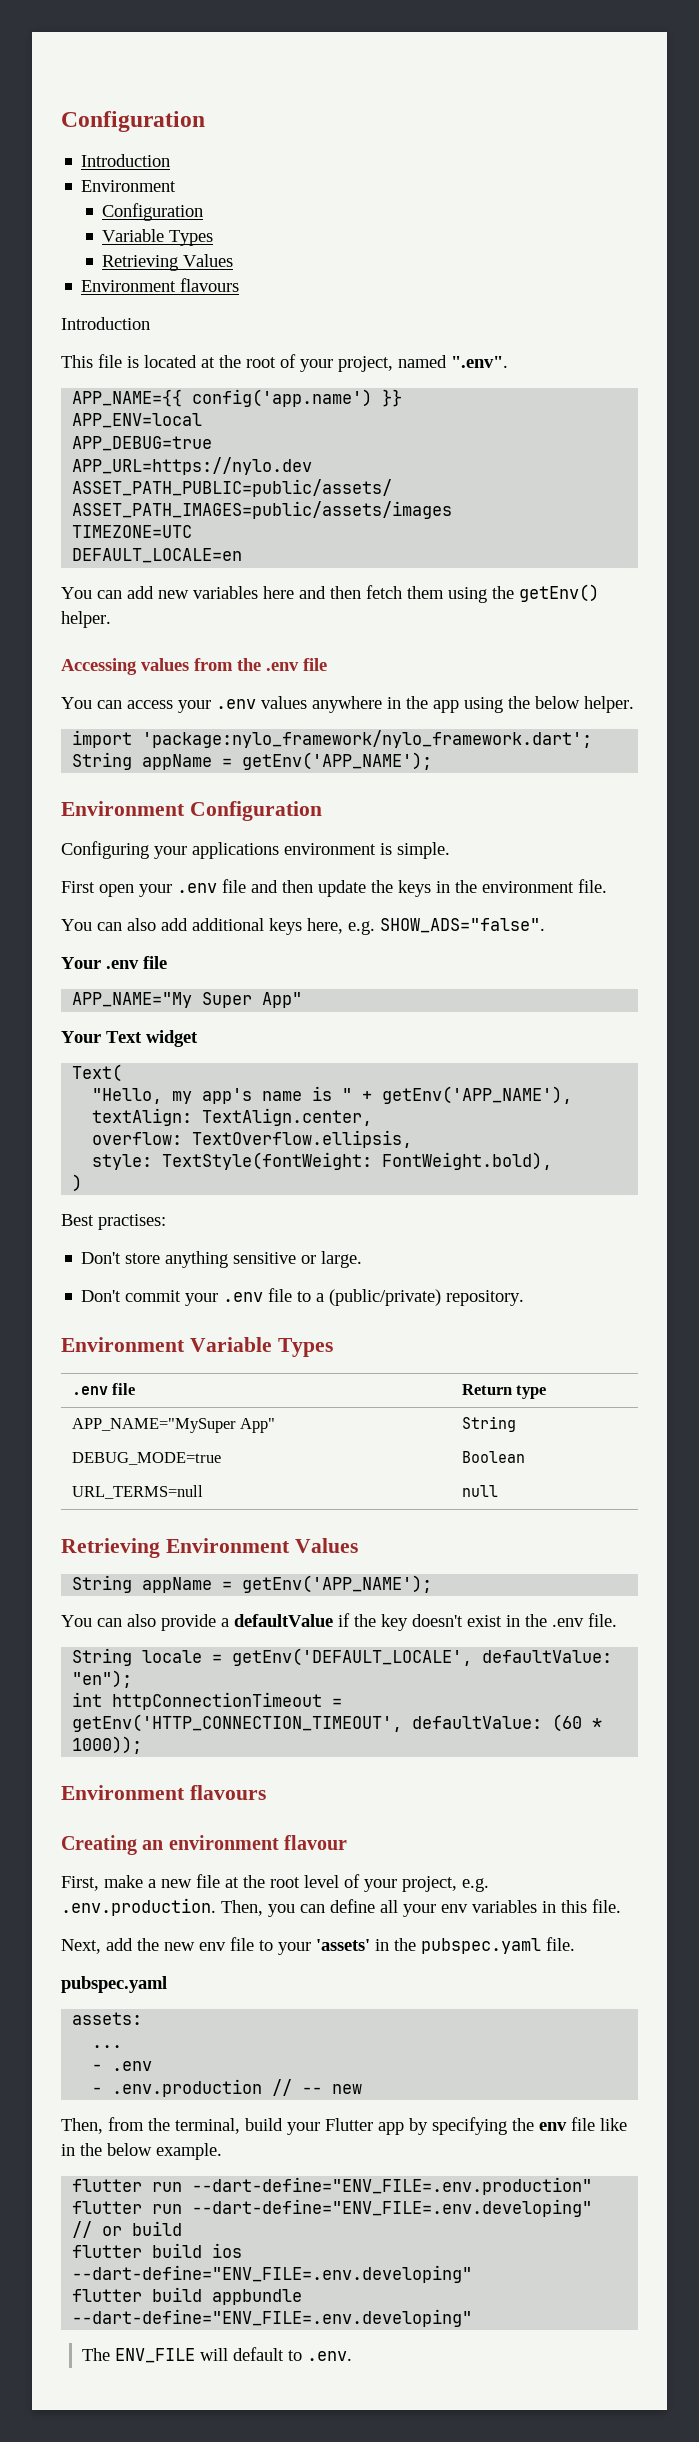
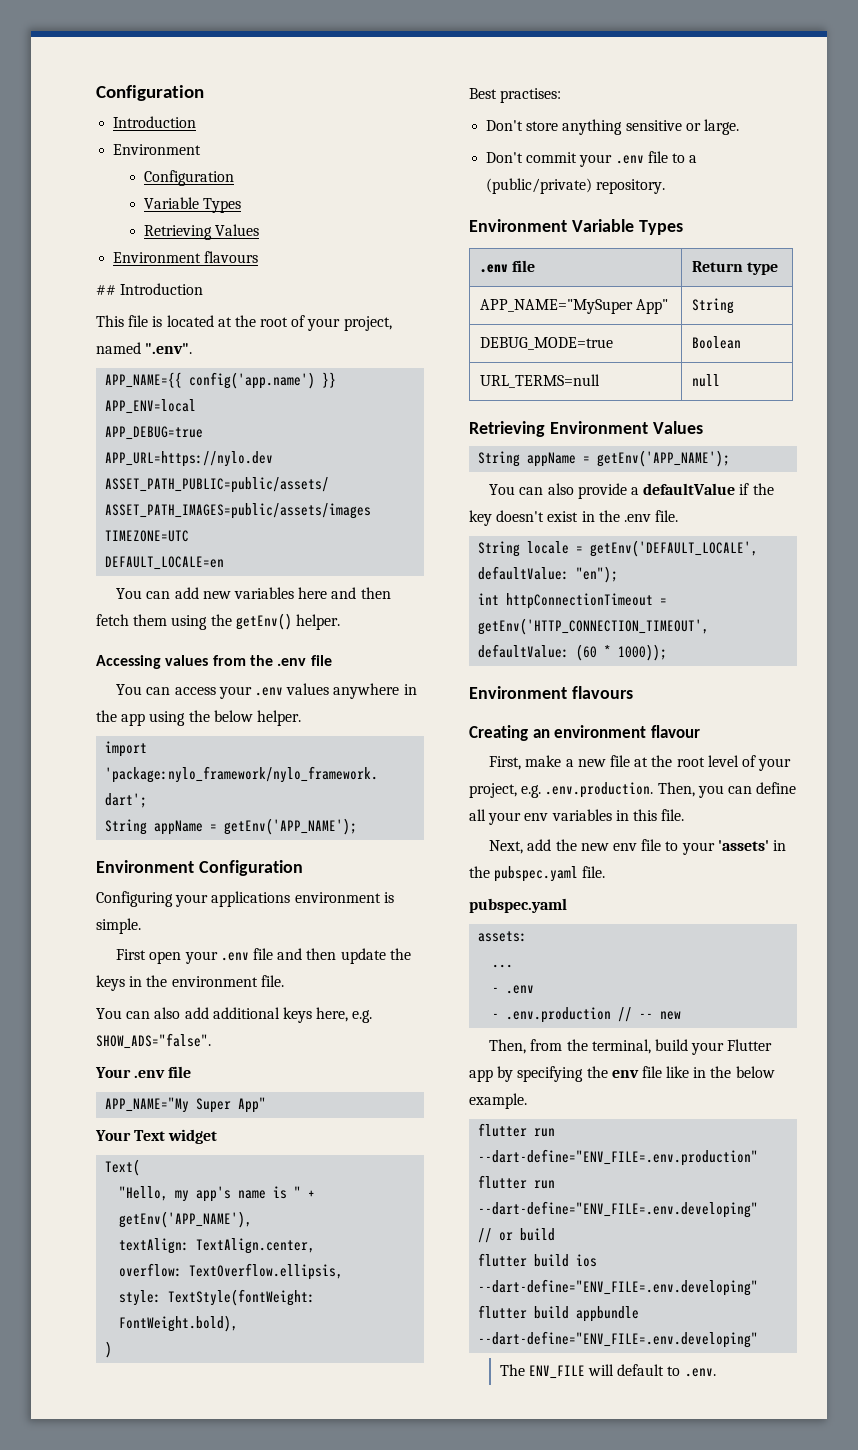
(240, 285) none -> [96,285,116,295] ##

